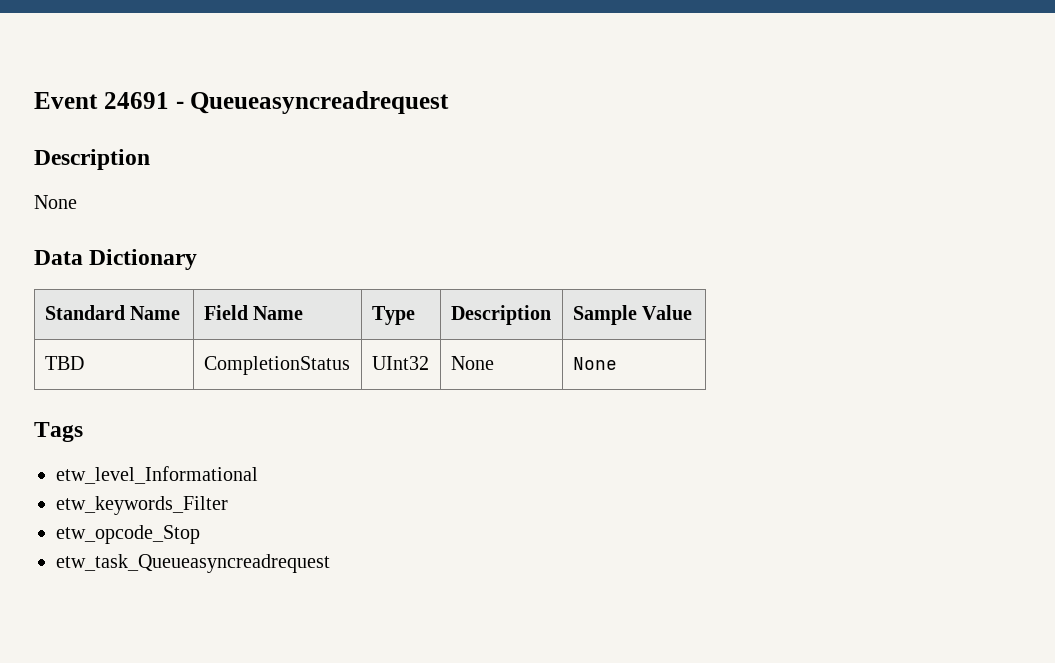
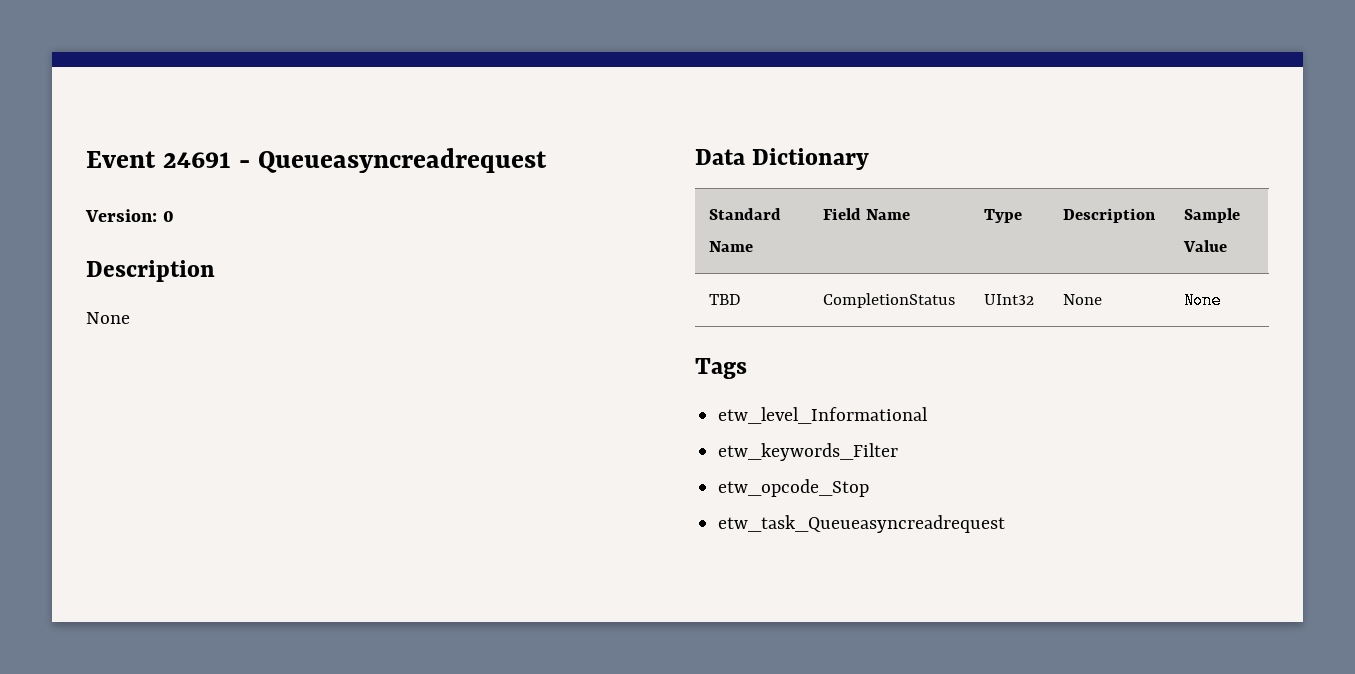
(450, 102) none -> [85,209,174,222] // Version: 0

